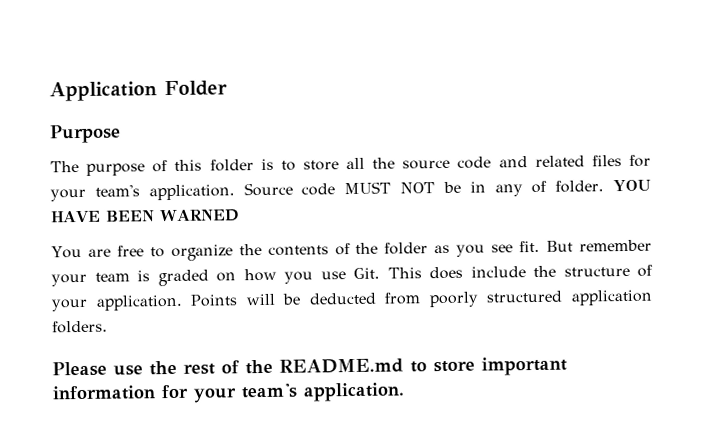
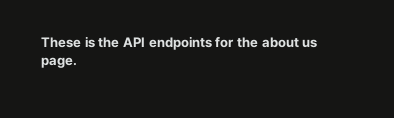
[49,80,227,102] [50,124,121,144] [50,154,651,176] [50,179,652,202] [50,209,240,223] [51,239,652,261] [51,264,653,287] [51,289,653,312] [52,320,108,334] [52,356,567,377] [52,382,405,403] Application Folder // Purpose // The purpose of this folder is to store all the source code and related files for your team's application. Source code MUST NOT be in any of folder. YOU HAVE BEEN WARNED // You are free to organize the contents of the folder as you see fit. But remember your team is graded on how you use Git. This does include the structure of your application. Points will be deducted from poorly structured application folders. // Please use the rest of the README.md to store important information for your team's application. -> [41,36,318,50] [41,57,77,68] These is the API endpoints for the about us page.

